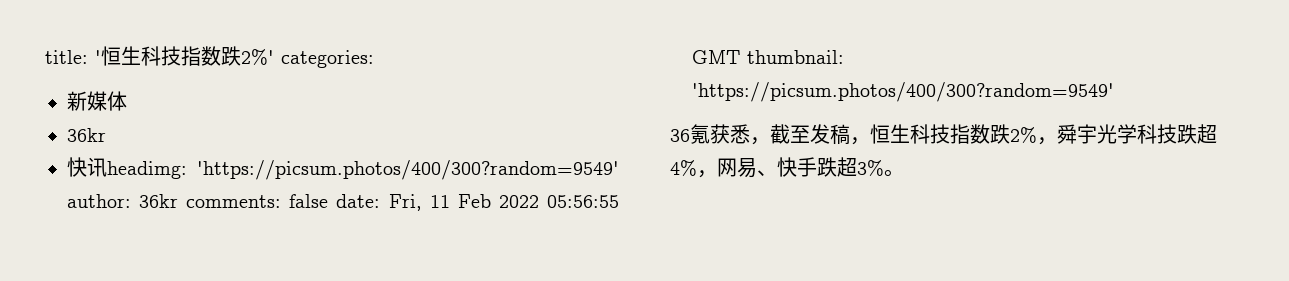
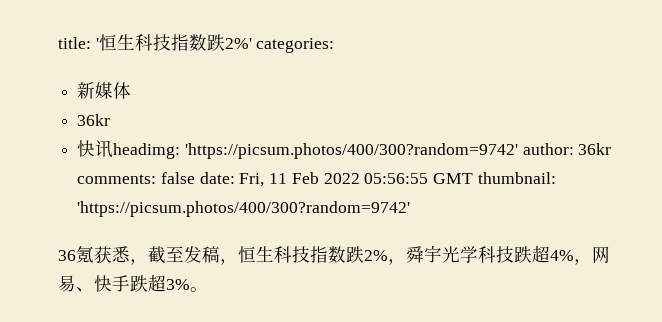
[197,160,619,180] 'https://picsum.photos/400/300?random=9549' -> [184,143,518,159] 'https://picsum.photos/400/300?random=9742'
[692,82,1114,102] 'https://picsum.photos/400/300?random=9549' -> [77,201,411,217] 'https://picsum.photos/400/300?random=9742'

